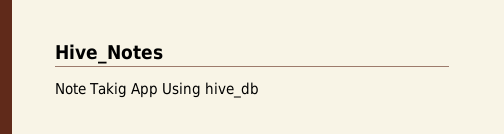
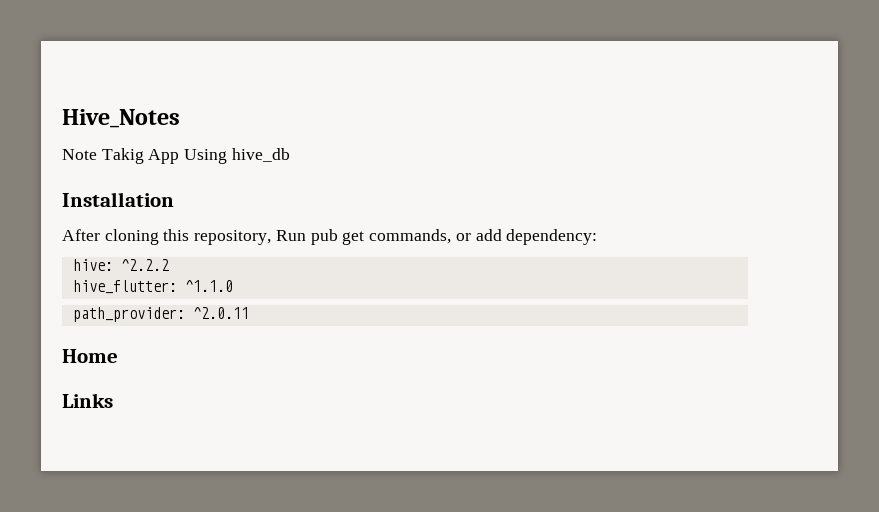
(259, 90) none -> [62,192,174,207] [62,229,598,245] [72,259,169,271] [72,280,233,294] [72,307,249,322] [62,349,118,363] [62,393,113,408] // Installation // After cloning this repository, Run pub get commands, or add dependency: // hive: ^2.2.2 // hive_flutter: ^1.1.0 // path_provider: ^2.0.11 // Home // Links

